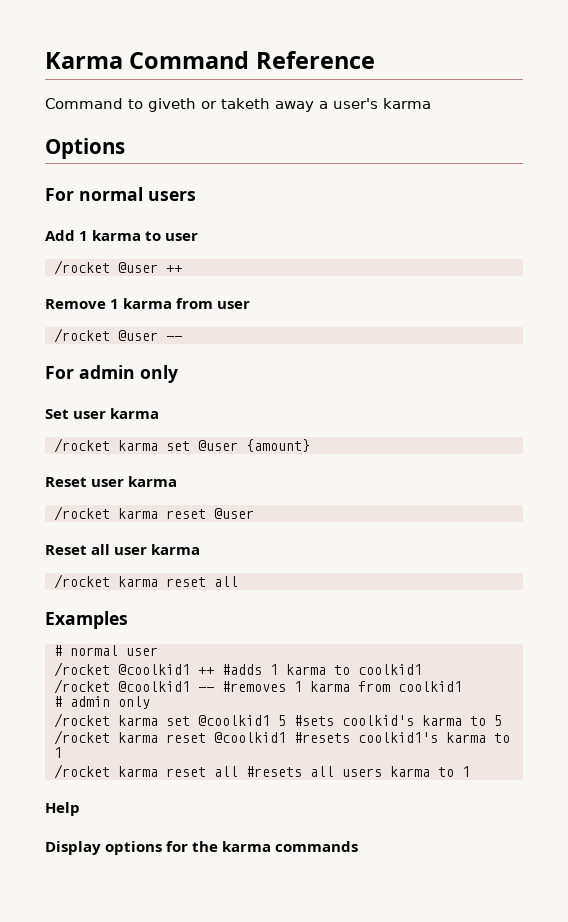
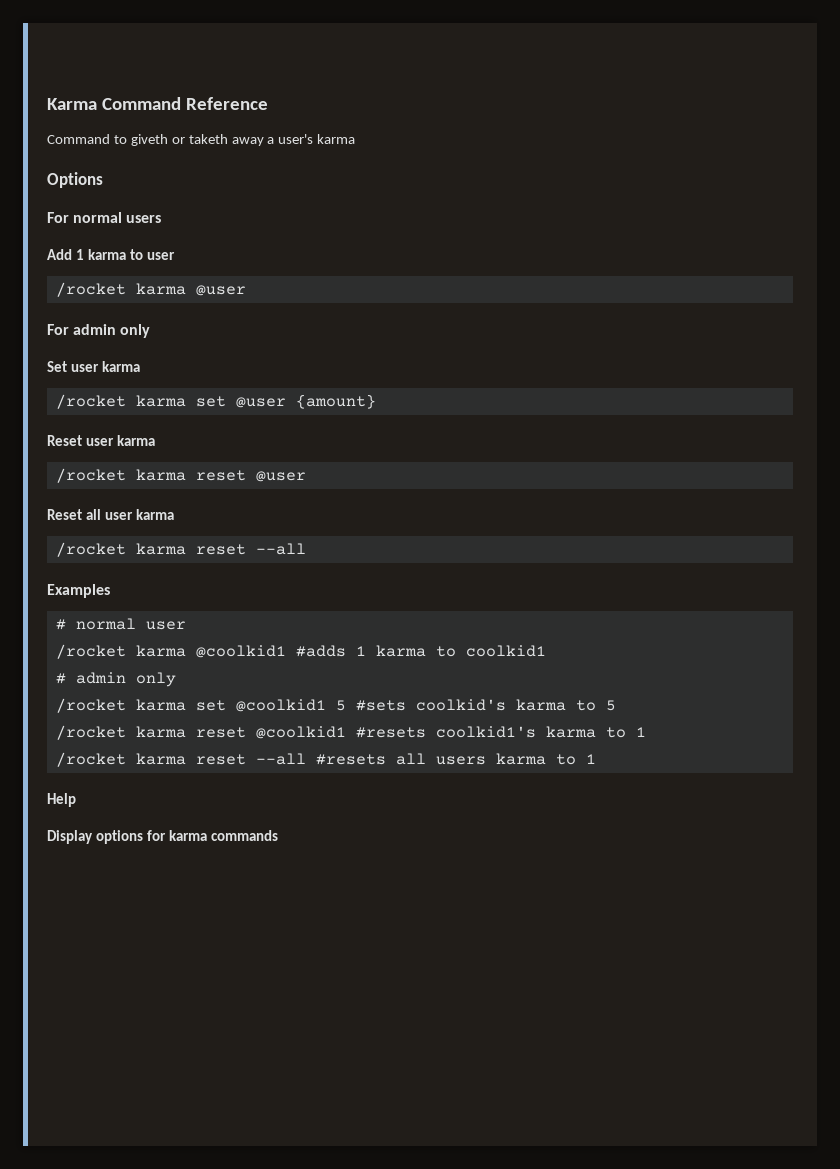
[118,262,182,273] [45,298,251,309] [54,328,182,343] @user ++ // Remove 1 karma from user // /rocket @user -- -> [135,283,246,296] karma @user
[214,576,238,587] all -> [255,543,306,555] --all
[118,664,214,675] @coolkid1 ++ -> [135,645,286,658] karma @coolkid1
[54,679,462,694] // /rocket @coolkid1 -- #removes 1 karma from coolkid1 -> (546, 651) none
[214,766,238,777] all -> [255,753,306,765] --all
[192,841,219,852] the -> (166, 835) none

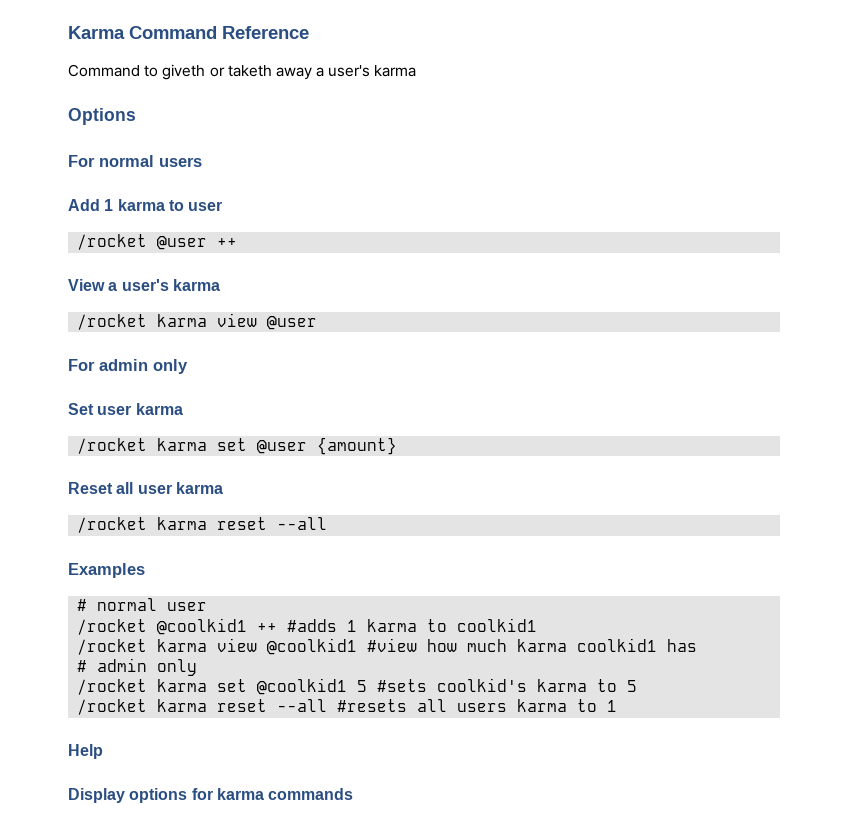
[135,283,186,295] karma -> [157,235,238,250] [68,279,220,291] [77,313,258,330] @user ++ // View a user's karma // /rocket karma view
[47,435,155,446] [55,468,306,483] // Reset user karma // /rocket karma reset @user -> (398, 446) none
[135,645,286,658] karma @coolkid1 -> [157,618,278,635] @coolkid1 ++
(546, 651) none -> [77,638,698,655] // /rocket karma view @coolkid1 #view how much karma coolkid1 has
[55,725,646,740] // /rocket karma reset @coolkid1 #resets coolkid1's karma to 1 -> (638, 686) none

